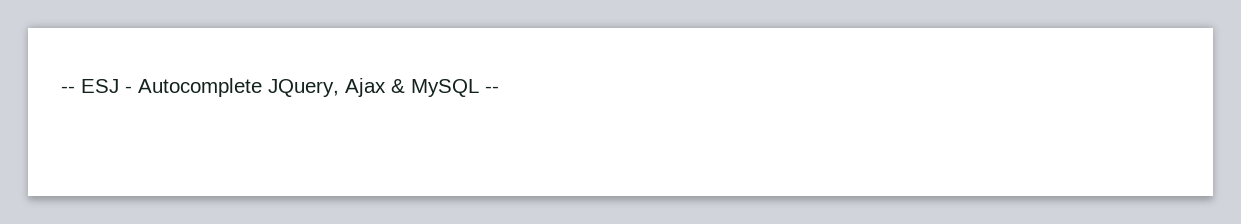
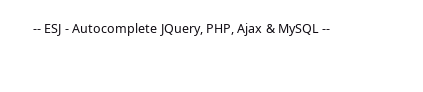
(339, 88) none -> [205,24,234,35] PHP,

